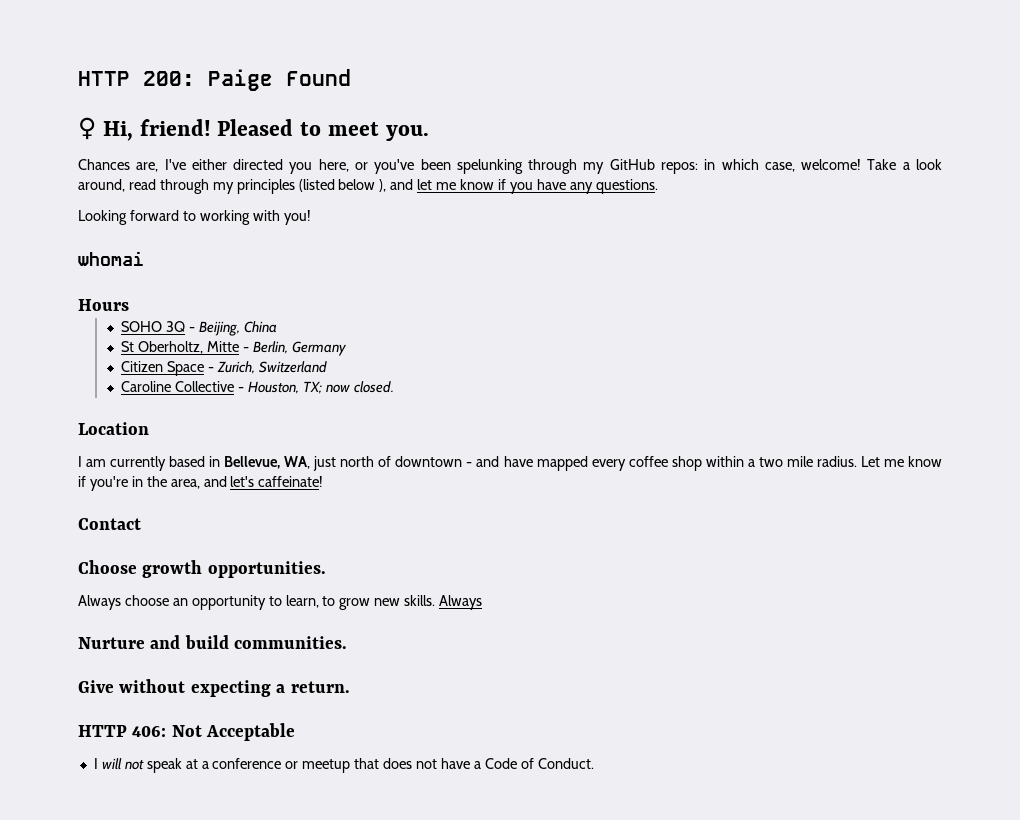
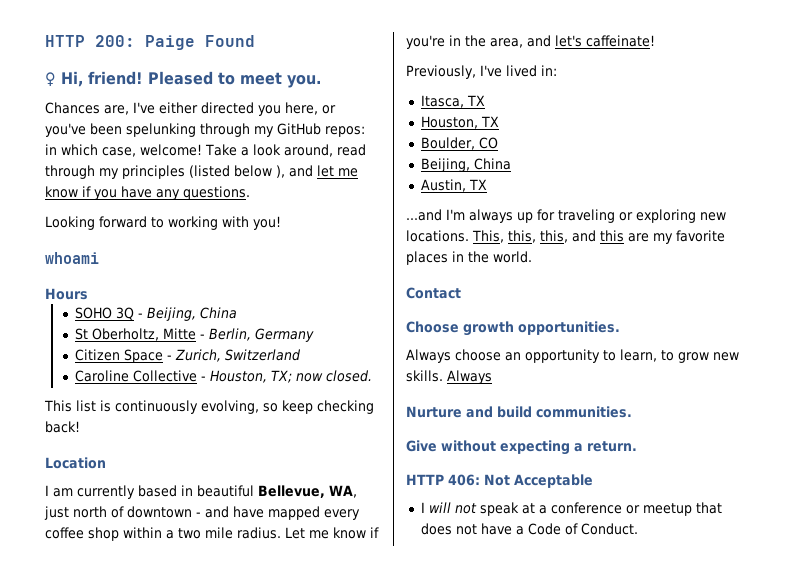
[78,251,144,266] whomai -> [45,252,99,264] whoami
(394, 387) none -> [44,400,374,414] [45,421,80,433] // This list is continuously evolving, so keep checking back!
(221, 461) none -> [197,485,254,497] beautiful
(324, 481) none -> [406,65,557,79] [420,95,485,108] [420,116,499,129] [420,137,498,150] [420,158,511,172] [420,179,487,192] [406,209,726,223] [406,230,725,244] [406,251,532,265] // Previously, I've lived in: // Itasca, TX // Houston, TX // Boulder, CO // Beijing, China // Austin, TX // ...and I'm always up for traveling or exploring new locations. This, this, this, and this are my favorite places in the world.

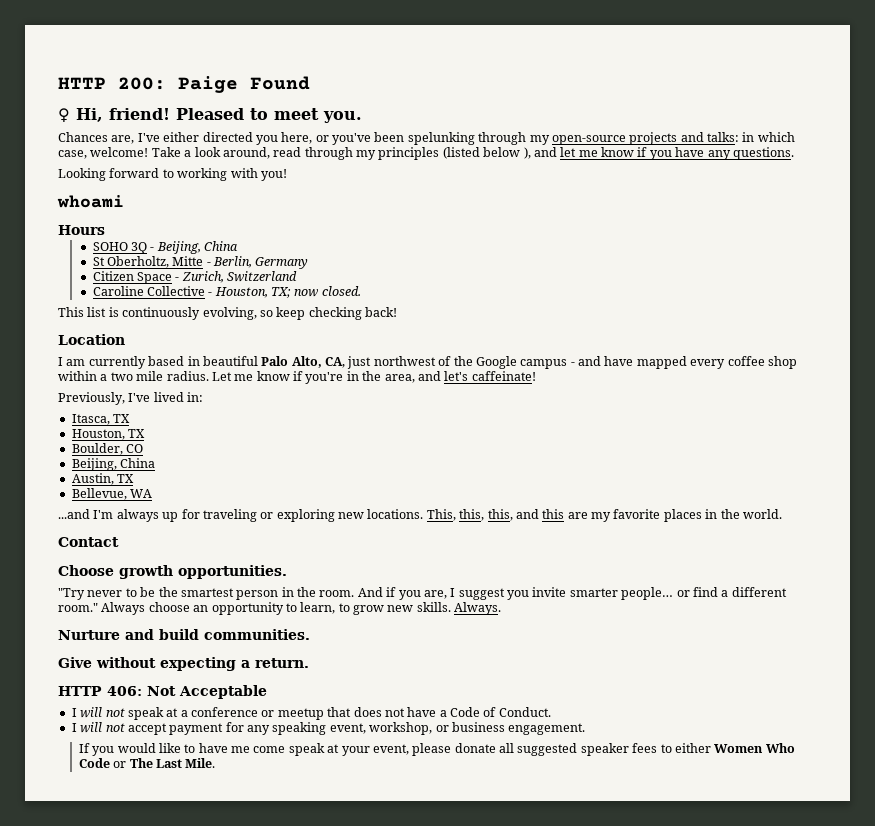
[277,123,365,137] GitHub repos: -> [551,132,739,145] open-source projects and talks:
[258,485,357,498] [44,506,192,520] Bellevue, WA, just north of downtown -> [261,356,568,369] Palo Alto, CA, just northwest of the Google campus
(487, 184) none -> [71,488,153,500] // Bellevue, WA
(620, 328) none -> [58,587,787,600] [58,603,98,612] "Try never to be the smartest person in the room. And if you are, I suggest you invite smarter people… or find a different room."
[447,370,492,384] Always -> [454,602,502,615] Always.
(638, 529) none -> [71,722,586,735] [78,743,795,756] [78,758,216,768] // I will not accept payment for any speaking event, workshop, or business engagement. // If you would like to have me come speak at your event, please donate all suggested speaker fees to either Women Who Code or The Last Mile.

